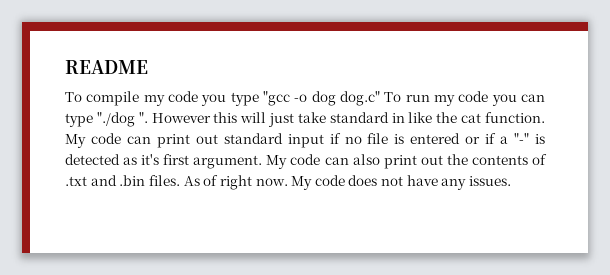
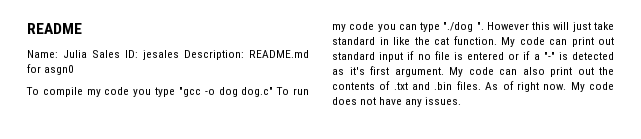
(148, 67) none -> [27,50,309,60] [27,64,75,75] // Name: Julia Sales ID: jesales Description: README.md for asgn0

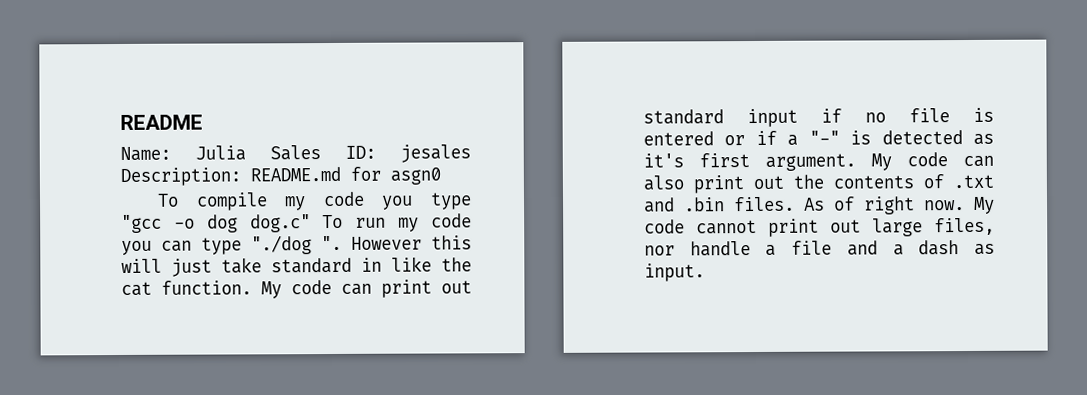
[332,97,462,107] does not have any issues. -> [696,217,995,237] [644,240,995,257] [644,263,705,282] cannot print out large files, nor handle a file and a dash as input.

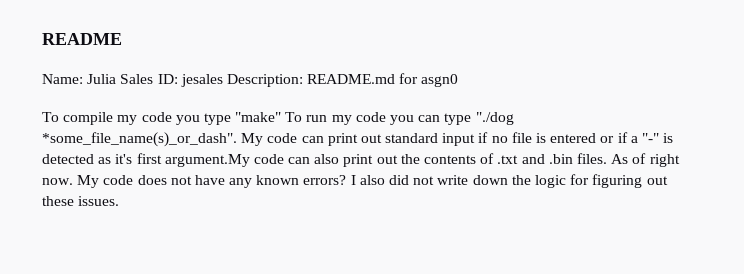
[121,214,311,233] "gcc -o dog dog.c" -> [235,112,282,122] "make"
[321,235,472,251] [121,256,472,277] [121,280,252,296] ". However this will just take standard in like the cat function. -> [42,132,237,147] *some_file_name(s)_or_dash".
[765,153,892,171] argument. My -> [164,154,250,167] argument.My
[696,217,995,237] [644,240,995,257] [644,263,705,282] cannot print out large files, nor handle a file and a dash as input. -> [137,174,668,188] [42,196,120,206] does not have any known errors? I also did not write down the logic for figuring out these issues.

